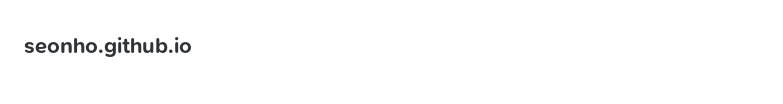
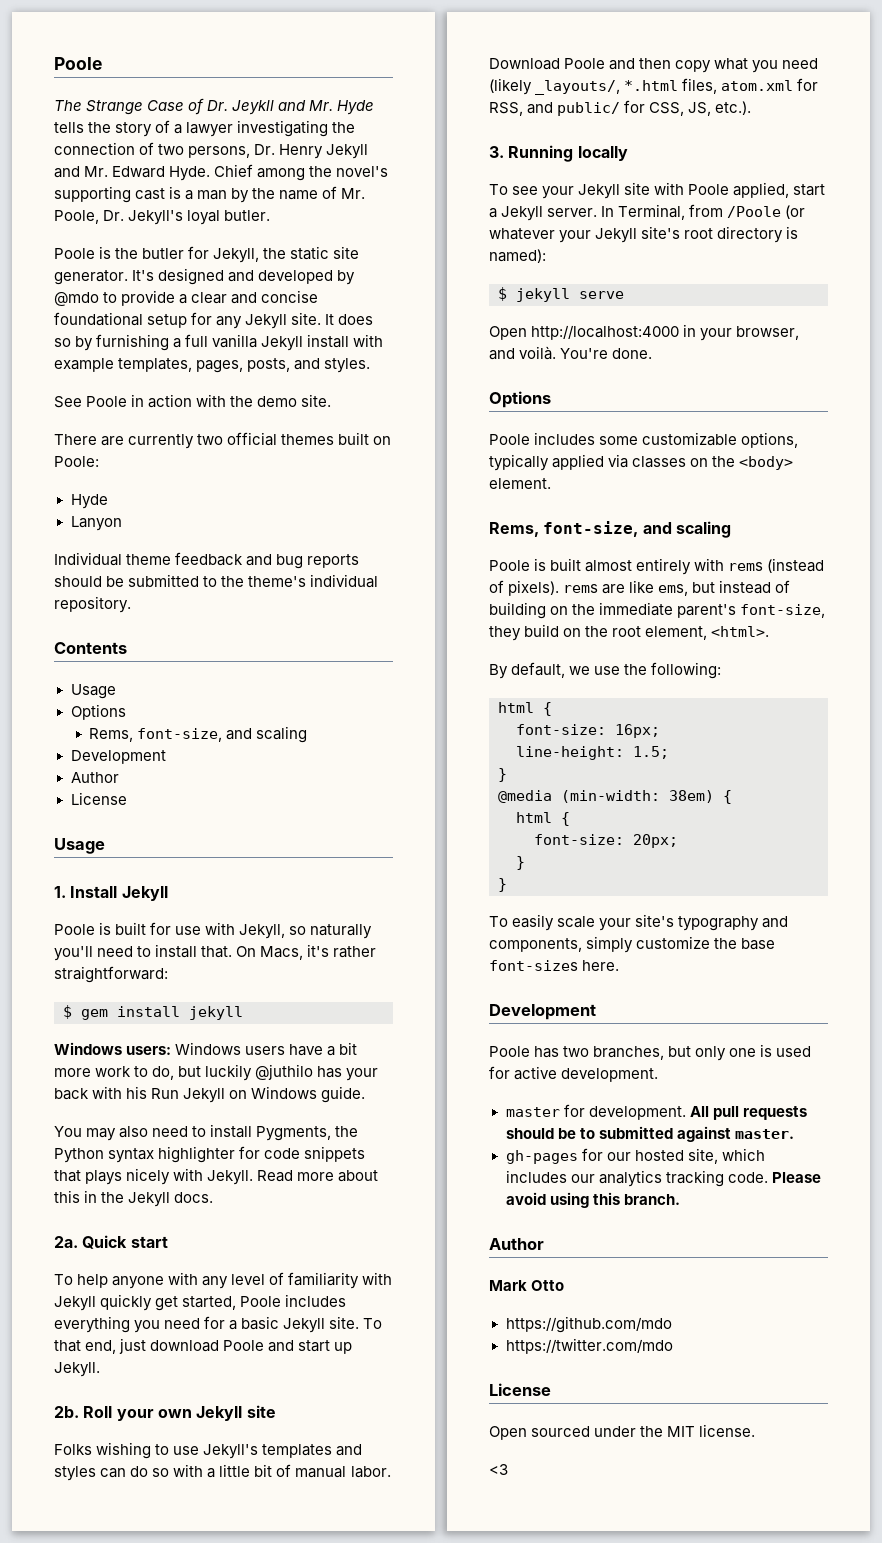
[24,37,192,57] seonho.github.io -> [54,57,102,70] [54,98,375,115] [54,120,356,137] [54,142,369,159] [54,164,389,181] [54,186,366,203] [54,210,271,225] [54,246,360,263] [54,268,356,285] [54,290,319,306] [54,312,374,329] [54,334,384,351] [54,358,371,373] [54,394,332,408] [54,432,392,449] [54,456,99,467] [70,494,108,509] [70,516,122,531] [54,552,360,569] [54,574,379,588] [54,596,131,613] [54,642,127,654] [70,684,116,699] [70,704,126,720] [89,726,308,743] [70,750,166,764] [70,772,119,783] [70,792,127,805] [54,838,105,854] [54,886,168,901] [54,922,373,939] [54,944,377,961] [54,966,168,983] [63,1005,243,1020] [54,1042,358,1056] [54,1064,379,1081] [54,1086,366,1103] [54,1124,359,1141] [54,1146,366,1163] [54,1168,379,1185] [54,1190,214,1207] [54,1235,168,1249] [54,1272,393,1289] [54,1294,347,1311] [54,1316,383,1333] [54,1338,353,1354] [54,1362,100,1377] [54,1405,276,1421] [54,1442,363,1459] [54,1464,391,1481] [489,58,819,73] [489,78,819,95] [489,100,752,116] [489,145,628,162] [489,182,826,199] [489,204,806,221] [489,226,799,243] [489,249,546,263] [498,287,624,302] [489,324,800,341] [489,346,653,360] [489,391,551,408] [489,432,799,448] [489,454,794,471] [489,478,551,489] [489,521,731,538] [489,558,825,575] [489,580,791,596] [489,602,826,619] [489,624,770,641] [489,662,722,679] [498,702,552,716] [516,724,660,738] [516,746,669,760] [498,768,507,782] [498,790,732,804] [516,812,570,826] [534,834,678,848] [516,856,525,870] [498,878,507,892] [489,914,789,931] [489,936,776,953] [489,960,620,971] [489,1004,596,1020] [489,1044,812,1061] [489,1066,659,1082] [505,1104,807,1120] [505,1126,794,1142] [505,1148,765,1164] [505,1170,821,1187] [505,1192,680,1208] [489,1238,544,1250] [489,1280,565,1291] [505,1316,672,1333] [505,1338,673,1354] [489,1383,551,1396] [489,1424,756,1440] [489,1464,508,1475] Poole // The Strange Case of Dr. Jeykll and Mr. Hyde tells the story of a lawyer investigating the connection of two persons, Dr. Henry Jekyll and Mr. Edward Hyde. Chief among the novel's supporting cast is a man by the name of Mr. Poole, Dr. Jekyll's loyal butler. // Poole is the butler for Jekyll, the static site generator. It's designed and developed by @mdo to provide a clear and concise foundational setup for any Jekyll site. It does so by furnishing a full vanilla Jekyll install with example templates, pages, posts, and styles. // See Poole in action with the demo site. // There are currently two official themes built on Poole: // Hyde // Lanyon // Individual theme feedback and bug reports should be submitted to the theme's individual repository. // Contents // Usage // Options // Rems, font-size, and scaling // Development // Author // License // Usage // 1. Install Jekyll // Poole is built for use with Jekyll, so naturally you'll need to install that. On Macs, it's rather straightforward: // $ gem install jekyll // Windows users: Windows users have a bit more work to do, but luckily @juthilo has your back with his Run Jekyll on Windows guide. // You may also need to install Pygments, the Python syntax highlighter for code snippets that plays nicely with Jekyll. Read more about this in the Jekyll docs. // 2a. Quick start // To help anyone with any level of familiarity with Jekyll quickly get started, Poole includes everything you need for a basic Jekyll site. To that end, just download Poole and start up Jekyll. // 2b. Roll your own Jekyll site // Folks wishing to use Jekyll's templates and styles can do so with a little bit of manual labor. Download Poole and then copy what you need (likely _layouts/, *.html files, atom.xml for RSS, and public/ for CSS, JS, etc.). // 3. Running locally // To see your Jekyll site with Poole applied, start a Jekyll server. In Terminal, from /Poole (or whatever your Jekyll site's root directory is named): // $ jekyll serve // Open http://localhost:4000 in your browser, and voilà. You're done. // Options // Poole includes some customizable options, typically applied via classes on the <body> element. // Rems, font-size, and scaling // Poole is built almost entirely with rems (instead of pixels). rems are like ems, but instead of building on the immediate parent's font-size, they build on the root element, <html>. // By default, we use the following: // html { // font-size: 16px; // line-height: 1.5; // } // @media (min-width: 38em) { // html { // font-size: 20px; // } // } // To easily scale your site's typography and components, simply customize the base font-sizes here. // Development // Poole has two branches, but only one is used for active development. // master for development. All pull requests should be to submitted against master. // gh-pages for our hosted site, which includes our analytics tracking code. Please avoid using this branch. // Author // Mark Otto // https://github.com/mdo // https://twitter.com/mdo // License // Open sourced under the MIT license. // <3

